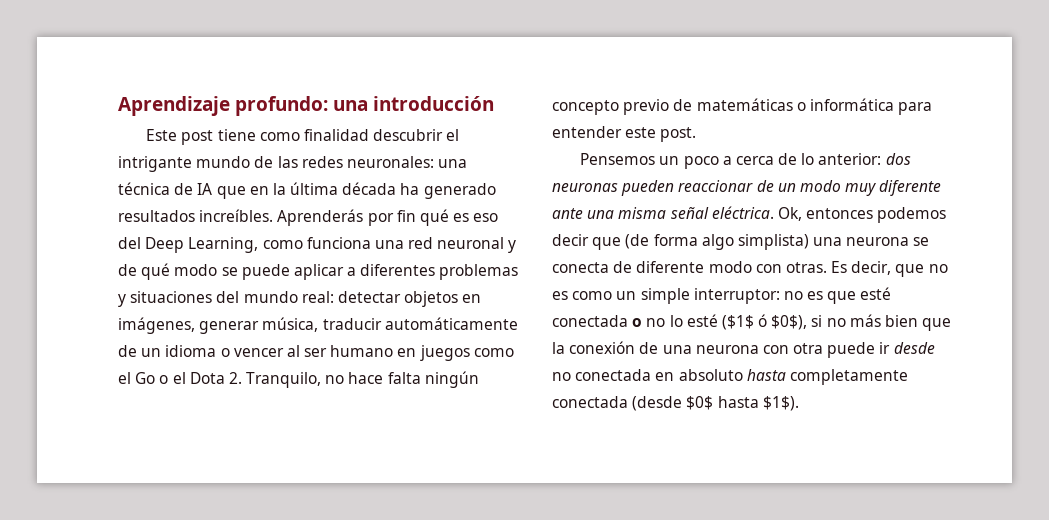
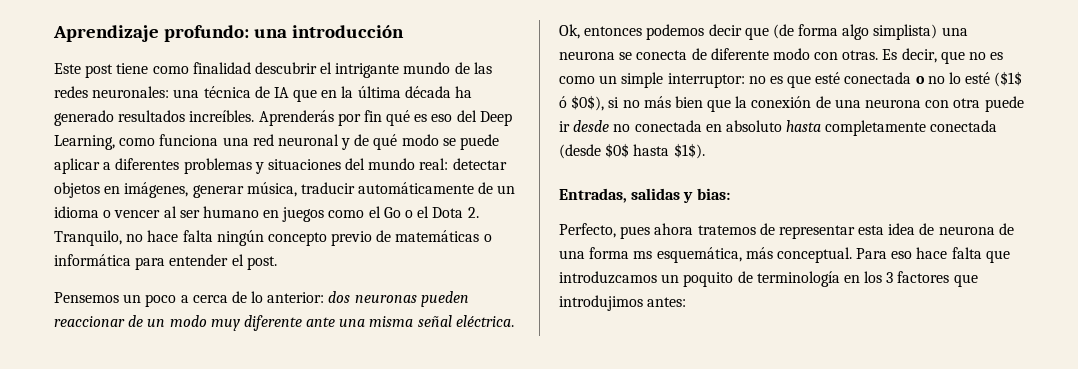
[625,127,657,138] este -> [231,254,244,266] el
(799, 403) none -> [559,188,730,203] [559,223,1014,239] [559,247,1010,263] [559,271,978,287] [559,295,687,311] // Entradas, salidas y bias: // Perfecto, pues ahora tratemos de representar esta idea de neurona de una forma ms esquemática, más conceptual. Para eso hace falta que introduzcamos un poquito de terminología en los 3 factores que introdujimos antes:

